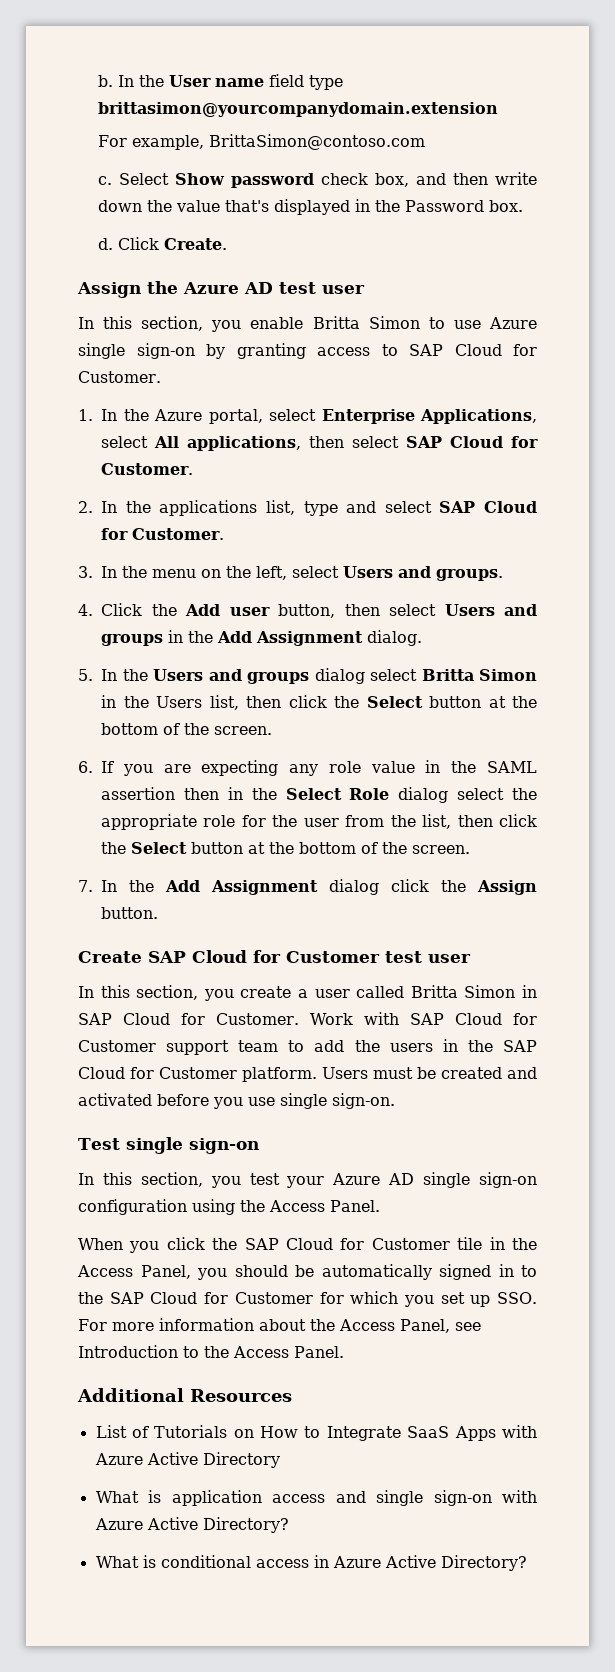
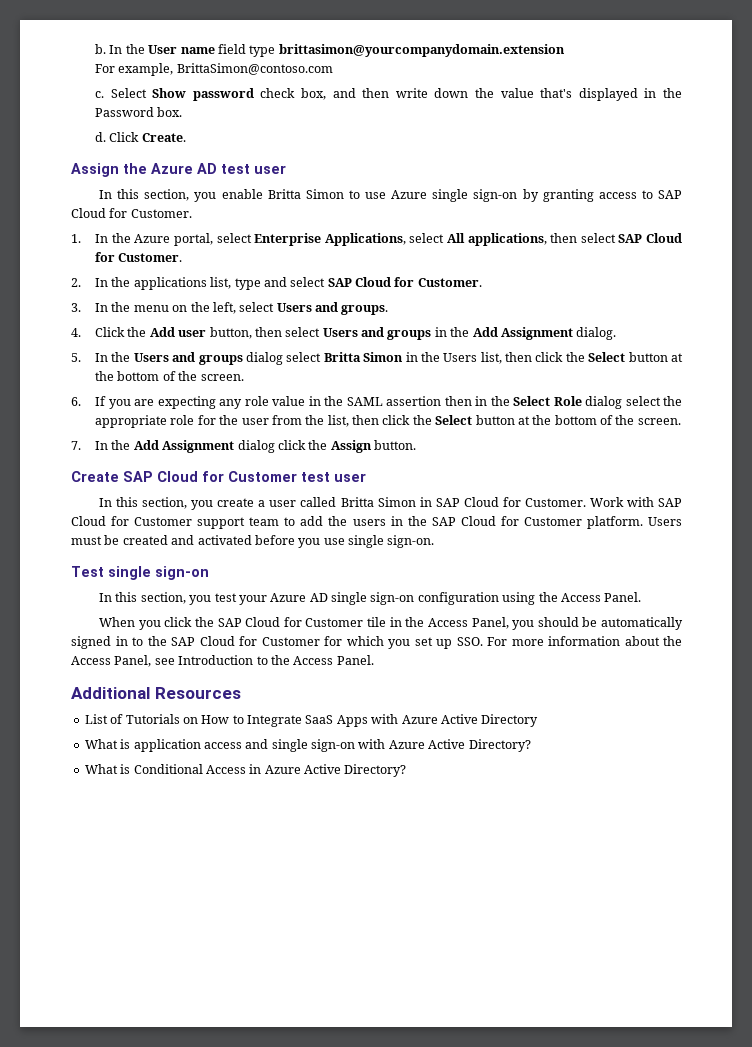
[160,1555,309,1568] conditional access -> [133,764,246,774] Conditional Access

